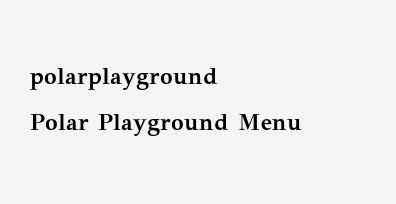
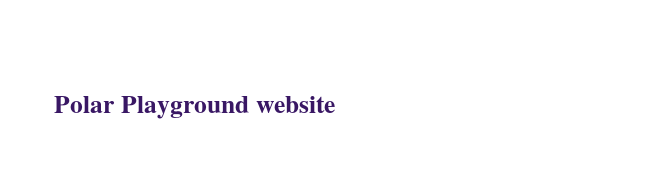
[30,68,218,90] polarplayground // -> (54, 104) none
[237,114,302,131] Menu -> [255,96,335,113] website

